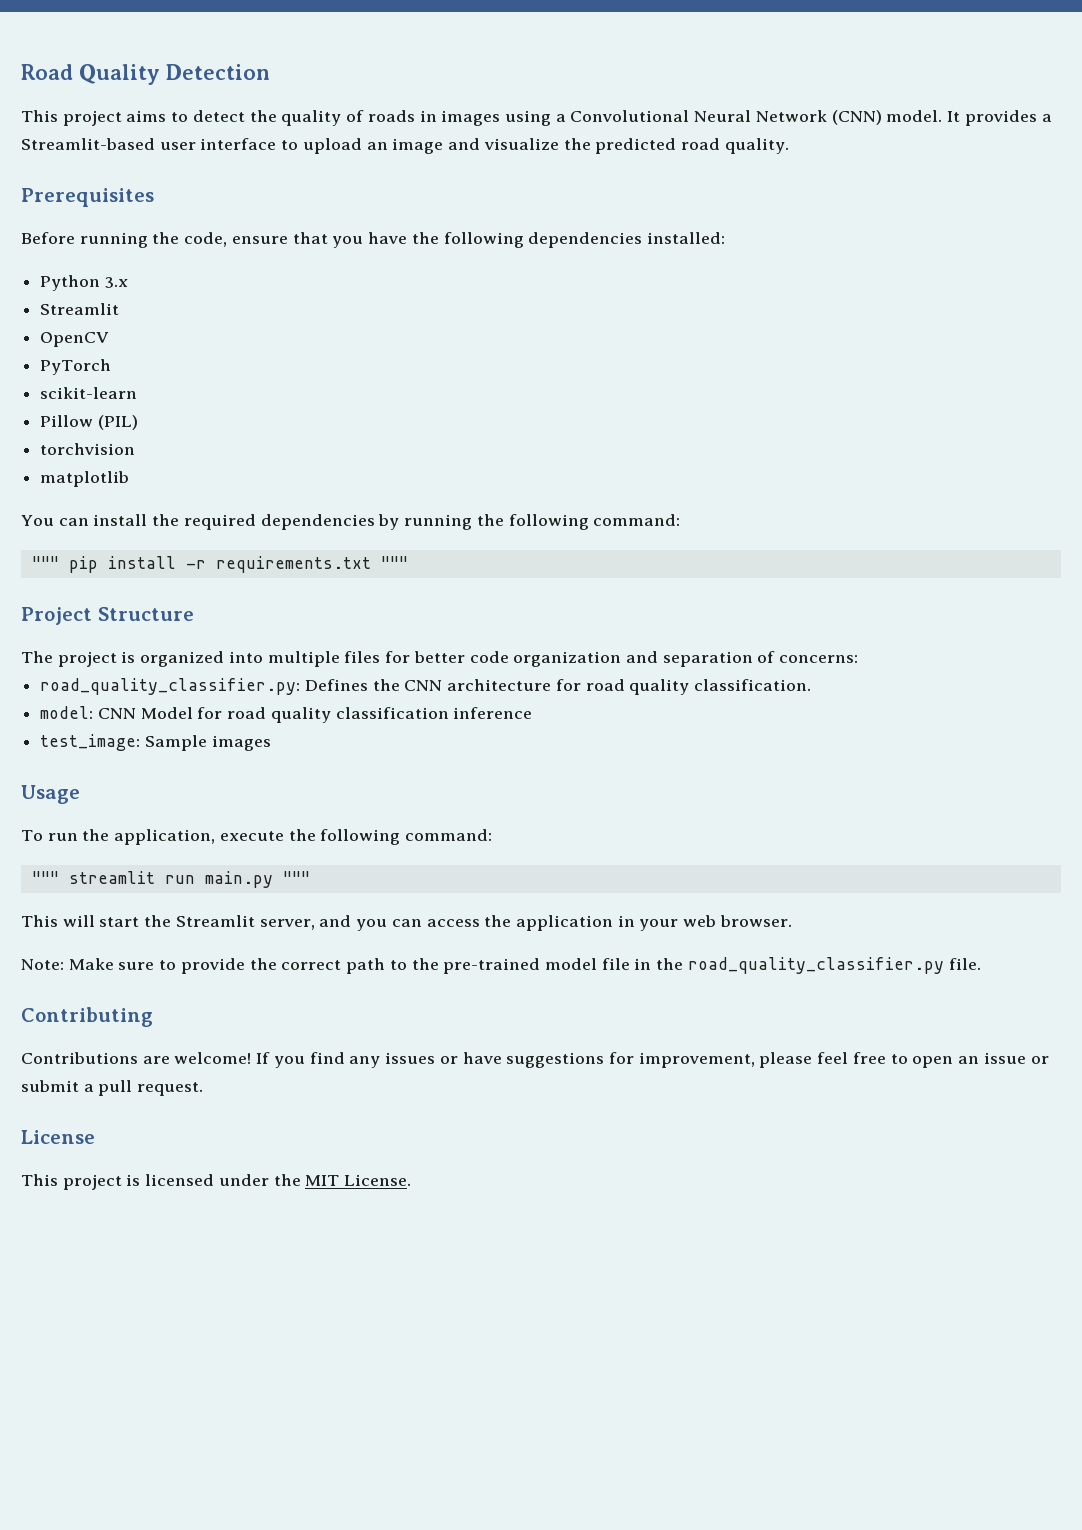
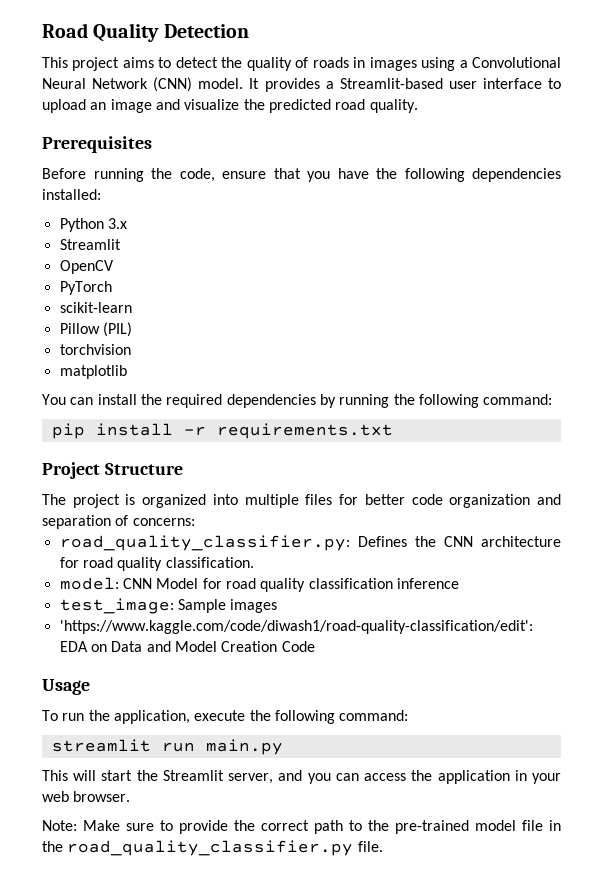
[31,556,59,569] """ -> (553, 399) none
[380,556,408,569] """ -> (393, 431) none
(271, 743) none -> [59,620,533,634] [59,641,315,652] // 'https://www.kaggle.com/code/diwash1/road-quality-classification/edit': EDA on Data and Model Creation Code
[31,871,59,884] """ -> (409, 715) none
[282,871,310,884] """ -> (283, 747) none
[21,1007,153,1027] [21,1052,1049,1068] [21,1080,204,1096] [21,1130,95,1144] [21,1174,412,1190] // Contributing // Contributions are welcome! If you find any issues or have suggestions for improvement, please feel free to open an issue or submit a pull request. // License // This project is licensed under the MIT License. -> (383, 846) none

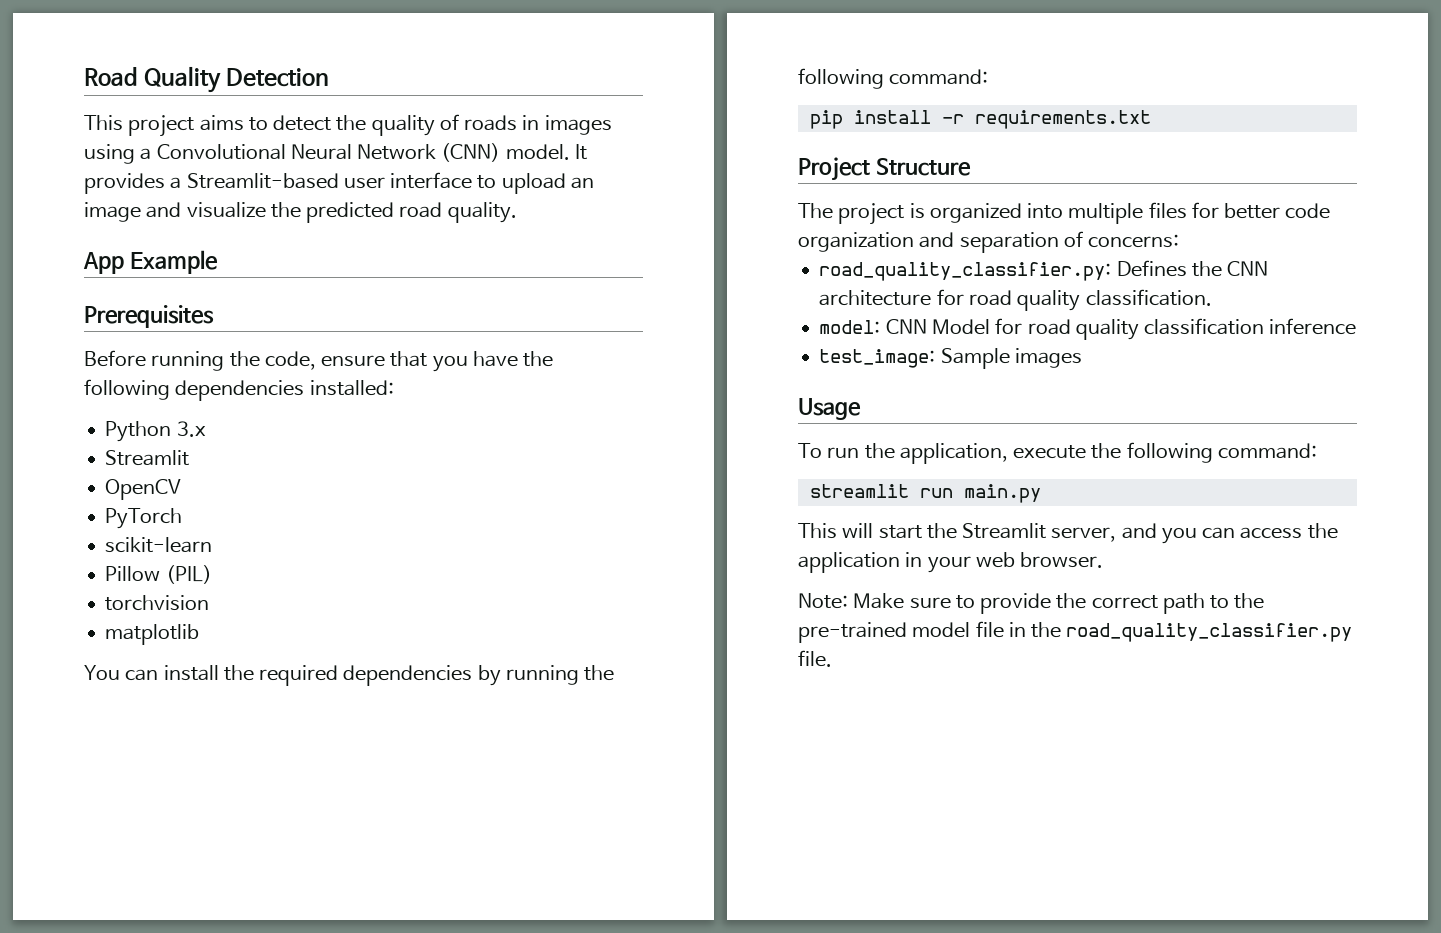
(418, 106) none -> [83,250,218,274] // App Example
[59,620,533,634] [59,641,315,652] // 'https://www.kaggle.com/code/diwash1/road-quality-classification/edit': EDA on Data and Model Creation Code -> (1082, 358) none

